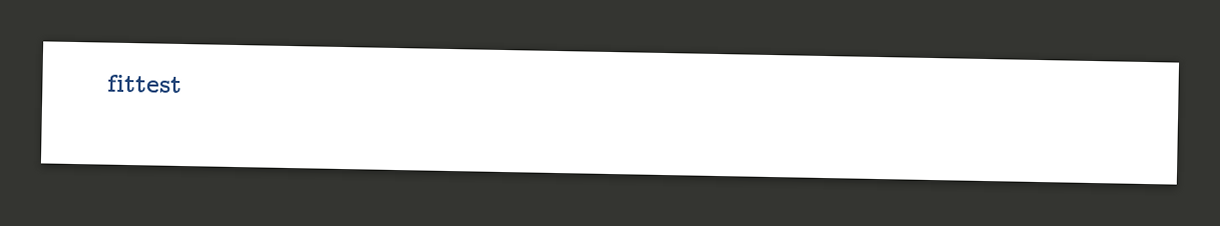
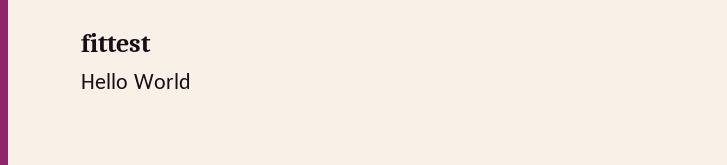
(182, 83) none -> [81,73,191,89] // Hello World

